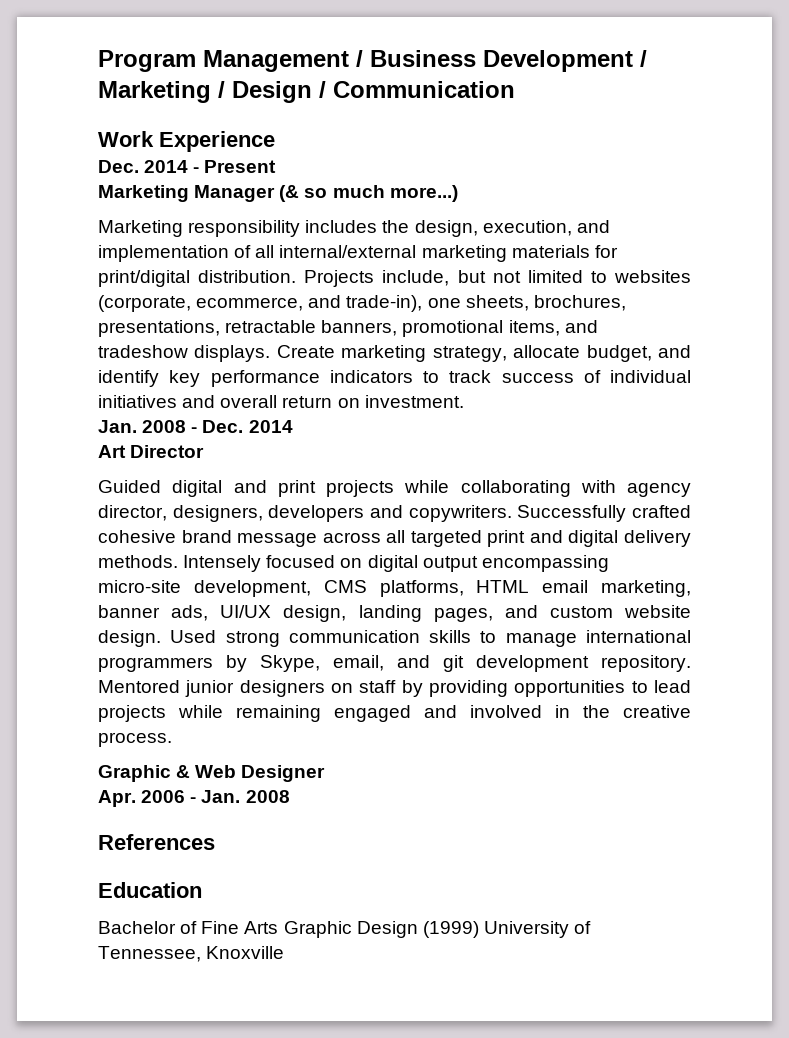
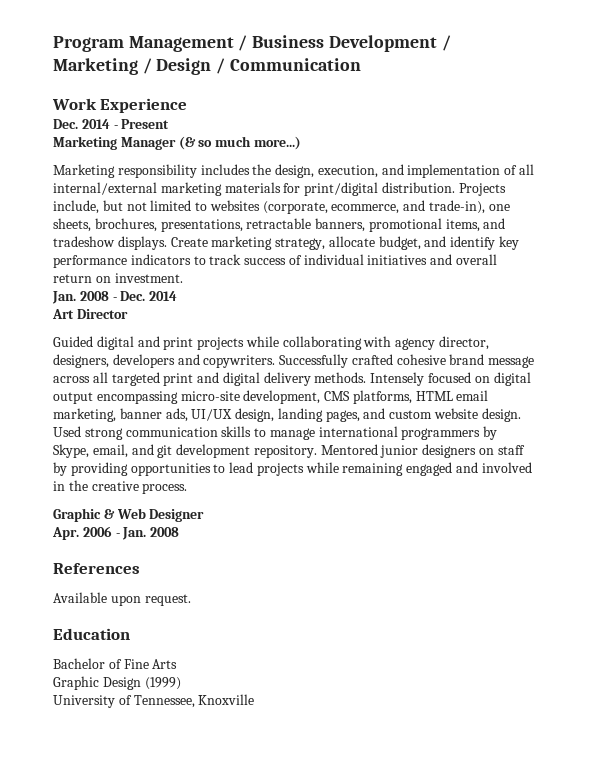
(215, 842) none -> [53,592,191,606] // Available upon request.
(279, 927) none -> (178, 664) //
(479, 929) none -> (181, 683) //

